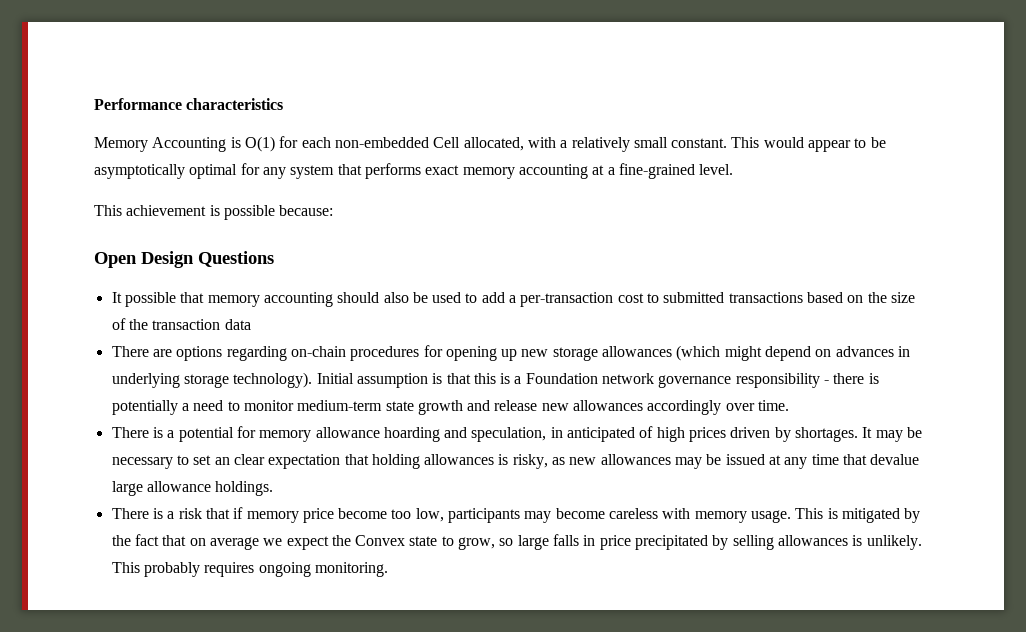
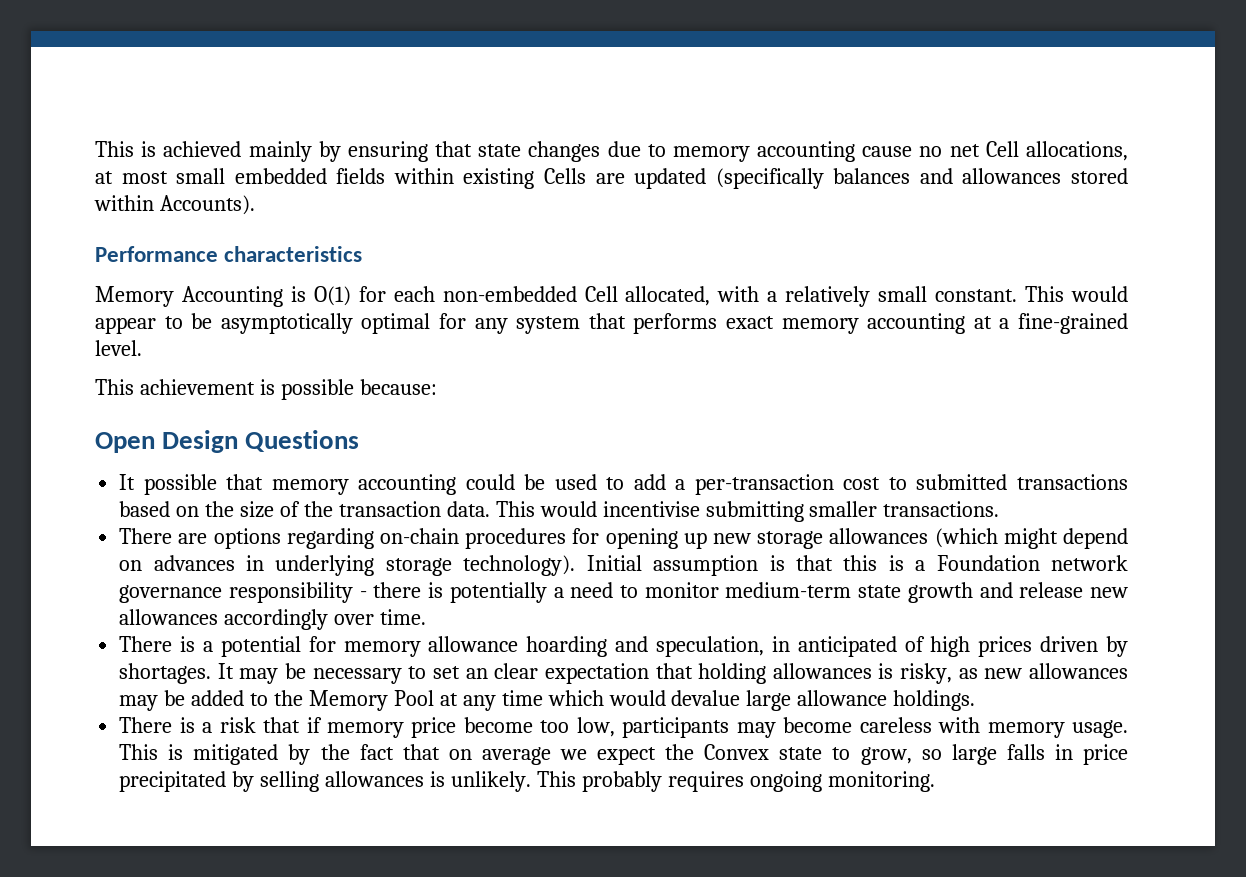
(94, 104) none -> [95,141,1128,162] [95,168,1128,189] [94,195,255,215] This is achieved mainly by ensuring that state changes due to memory accounting cause no net Cell allocations, at most small embedded fields within existing Cells are updated (specifically balances and allowances stored within Accounts). //
[337,292,409,303] should also -> [465,474,515,490] could
[224,319,251,330] data -> [446,501,1000,522] data. This would incentivise submitting smaller transactions.
[725,454,765,465] issued -> [191,690,434,711] added to the Memory Pool
[843,454,868,465] that -> [547,690,666,706] which would

